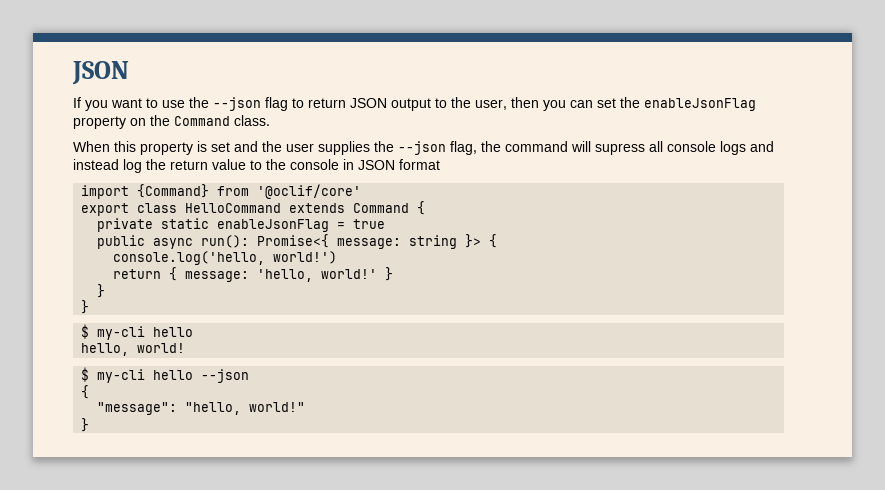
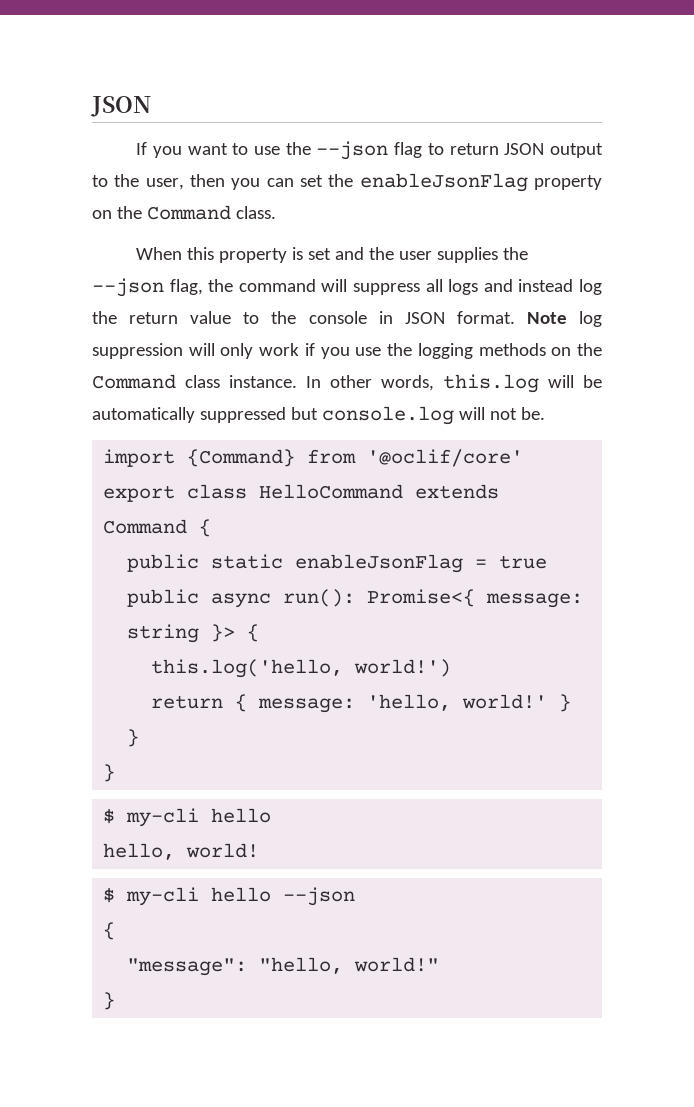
[595,141,716,155] supress all console -> [353,279,443,295] suppress all
[399,159,440,170] format -> [456,311,603,327] [92,343,603,359] [92,374,602,393] [92,406,545,425] format. Note log suppression will only work if you use the logging methods on the Command class instance. In other words, this.log will be automatically suppressed but console.log will not be.
[97,218,154,232] private -> [127,554,200,572] public
[113,251,266,265] console.log('hello, -> [151,659,344,678] this.log('hello,

